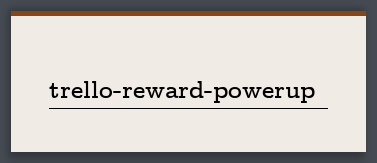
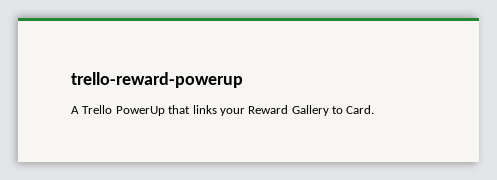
(315, 92) none -> [71,105,375,116] // A Trello PowerUp that links your Reward Gallery to Card.

